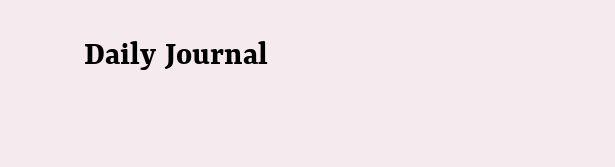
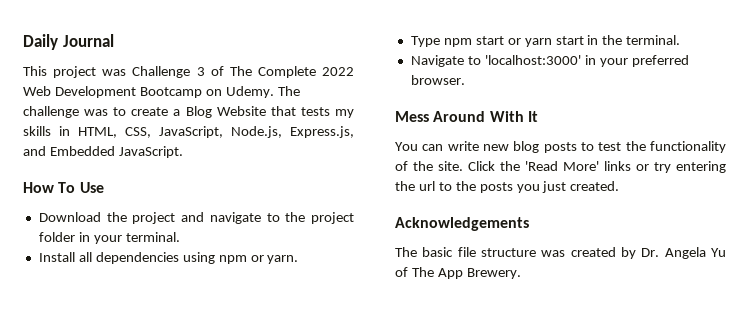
(269, 55) none -> [23,66,354,78] [23,86,300,98] [23,106,354,118] [23,126,354,138] [23,146,183,158] [23,182,104,193] [38,212,355,224] [38,232,180,244] [38,252,299,264] [410,35,681,47] [410,55,689,67] [410,75,465,85] [395,111,538,122] [395,141,726,153] [395,161,726,173] [395,181,620,193] [395,217,529,231] [395,247,726,259] [395,267,521,279] // This project was Challenge 3 of The Complete 2022 Web Development Bootcamp on Udemy. The challenge was to create a Blog Website that tests my skills in HTML, CSS, JavaScript, Node.js, Express.js, and Embedded JavaScript. // How To Use // Download the project and navigate to the project folder in your terminal. // Install all dependencies using npm or yarn. // Type npm start or yarn start in the terminal. // Navigate to 'localhost:3000' in your preferred browser. // Mess Around With It // You can write new blog posts to test the functionality of the site. Click the 'Read More' links or try entering the url to the posts you just created. // Acknowledgements // The basic file structure was created by Dr. Angela Yu of The App Brewery.

